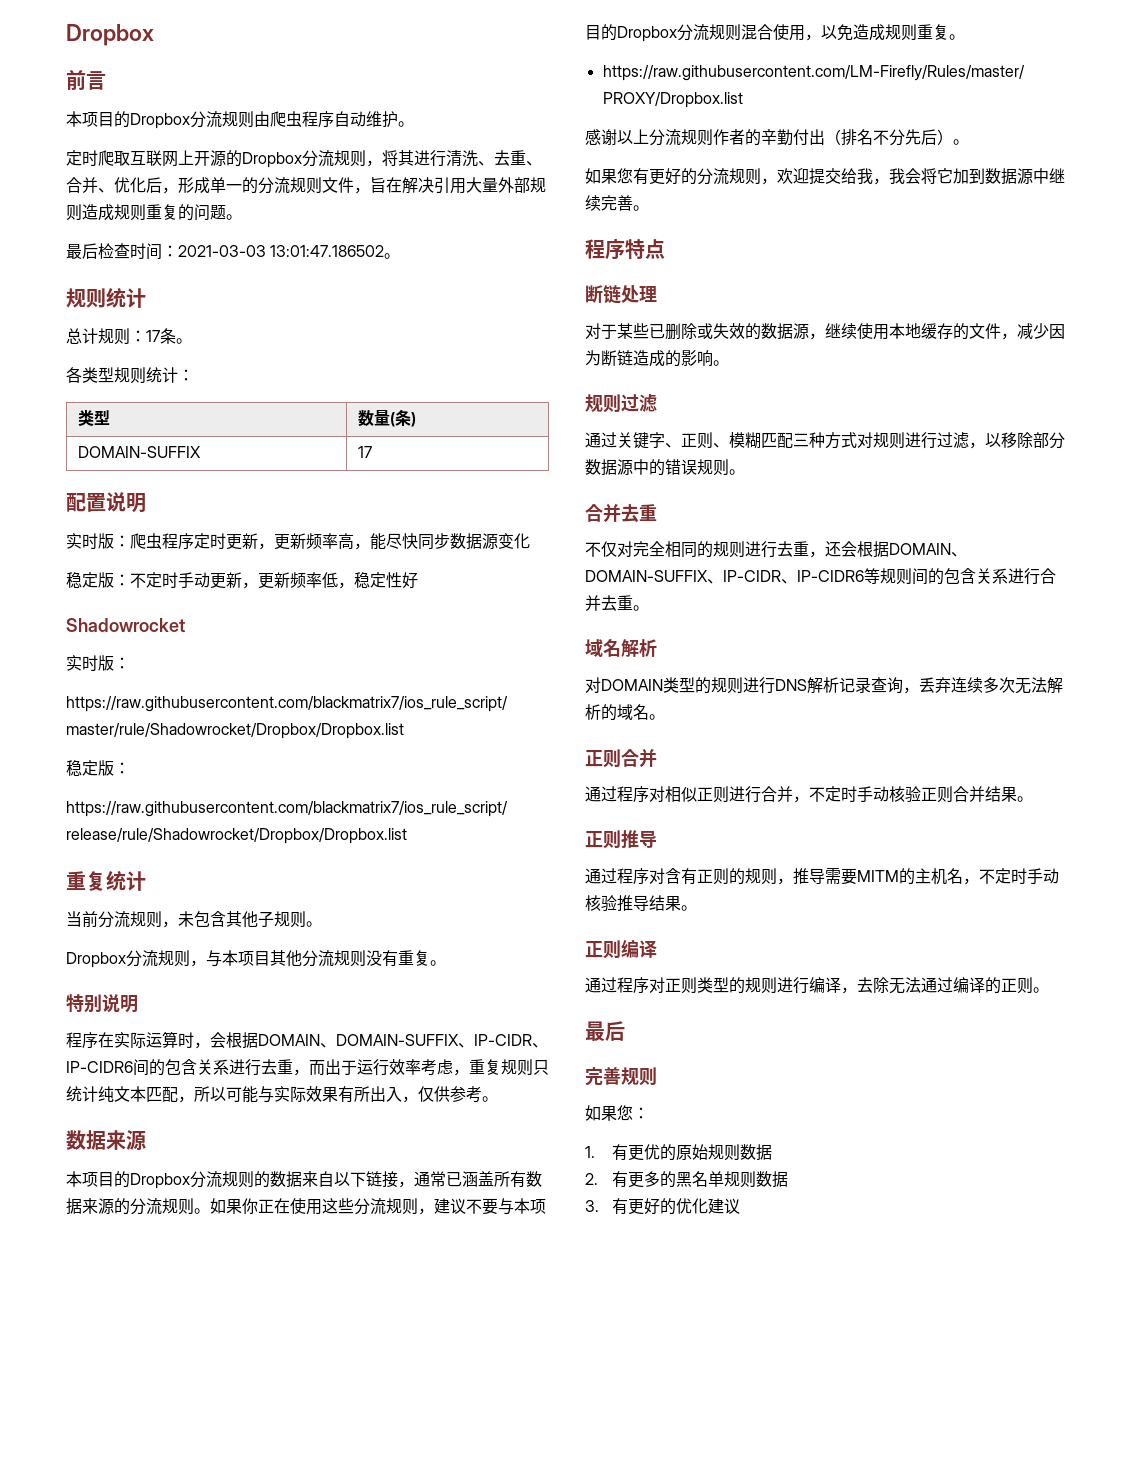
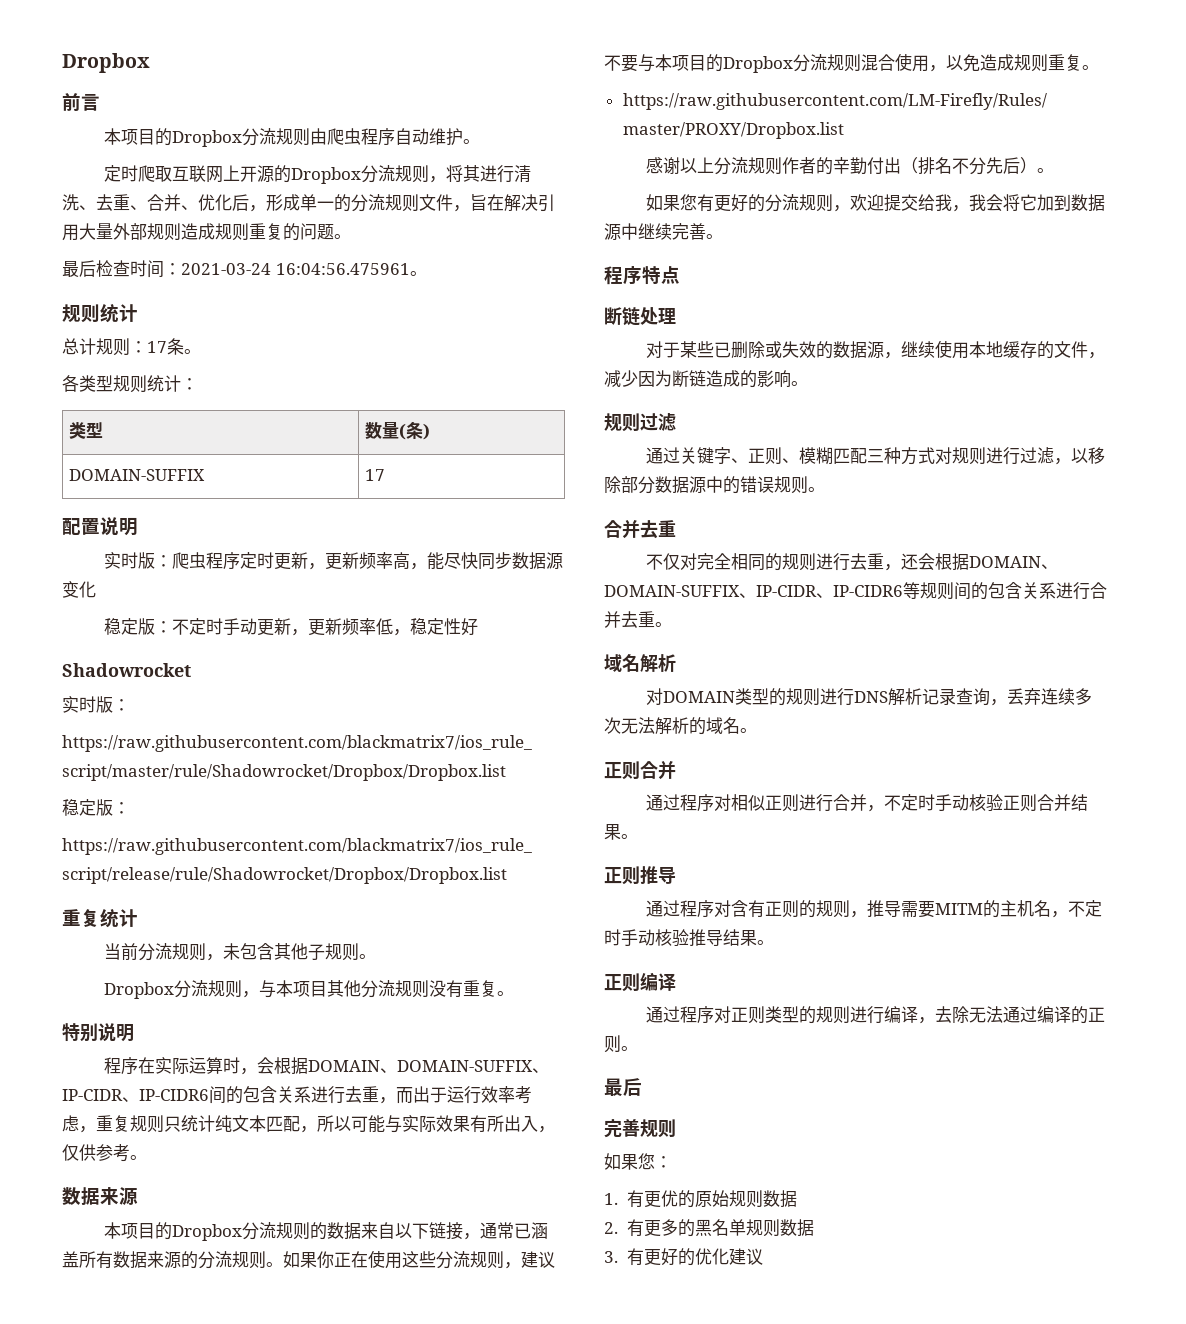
[178,245,385,257] 2021-03-03 13:01:47.186502 -> [181,263,410,275] 2021-03-24 16:04:56.475961

